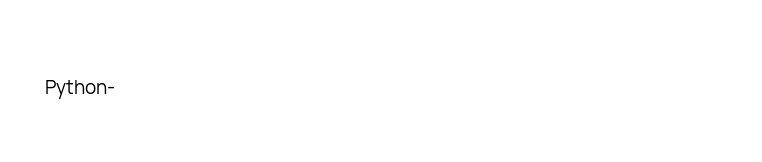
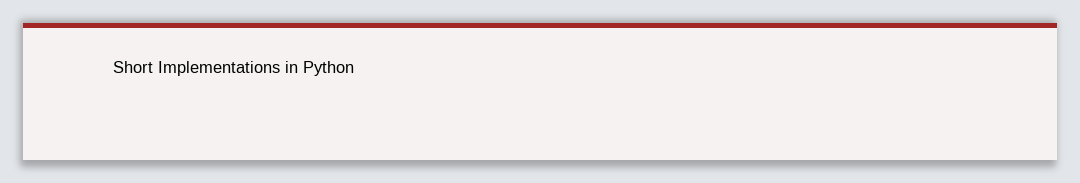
[45,80,115,99] Python- -> [113,61,354,76] Short Implementations in Python

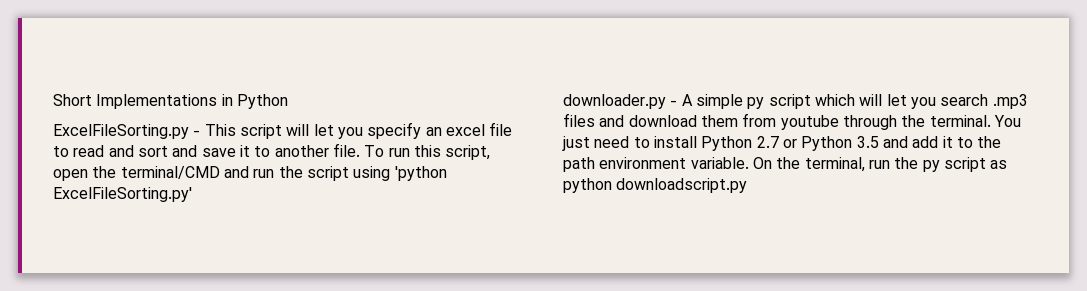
(354, 68) none -> [53,122,513,139] [53,143,491,160] [53,166,447,181] [53,187,192,202] [563,94,1028,109] [563,113,1021,130] [562,136,1002,151] [563,157,1008,172] [563,178,748,193] // ExcelFileSorting.py - This script will let you specify an excel file to read and sort and save it to another file. To run this script, open the terminal/CMD and run the script using 'python ExcelFileSorting.py' // downloader.py - A simple py script which will let you search .mp3 files and download them from youtube through the terminal. You just need to install Python 2.7 or Python 3.5 and add it to the path environment variable. On the terminal, run the py script as python downloadscript.py

